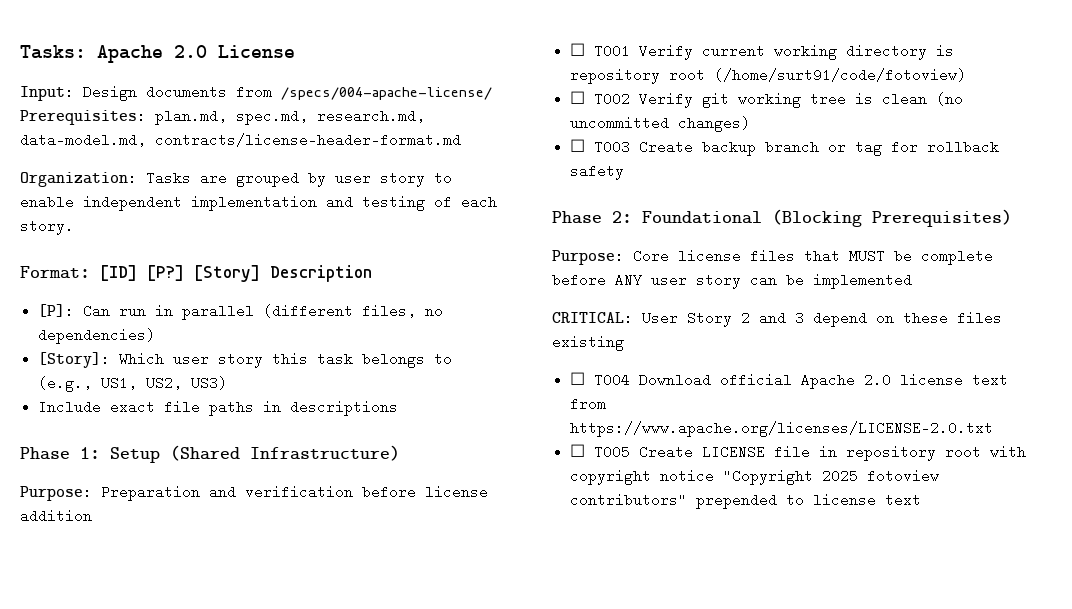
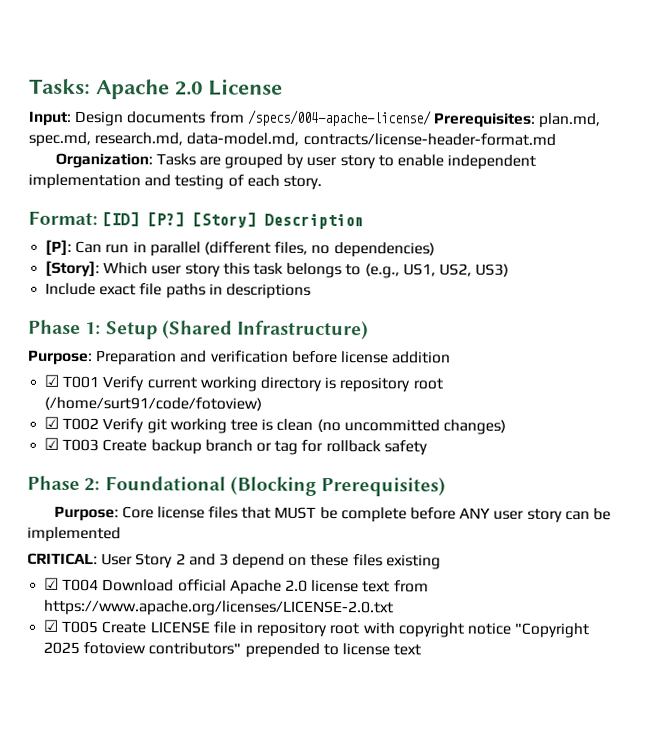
[570,43,586,56] ☐ -> [44,374,60,387] ☑
[570,91,586,104] ☐ -> [44,416,60,429] ☑
[570,139,586,152] ☐ -> [44,437,60,450] ☑
[570,372,586,385] ☐ -> [44,577,60,590] ☑
[570,444,586,457] ☐ -> [43,619,59,632] ☑

